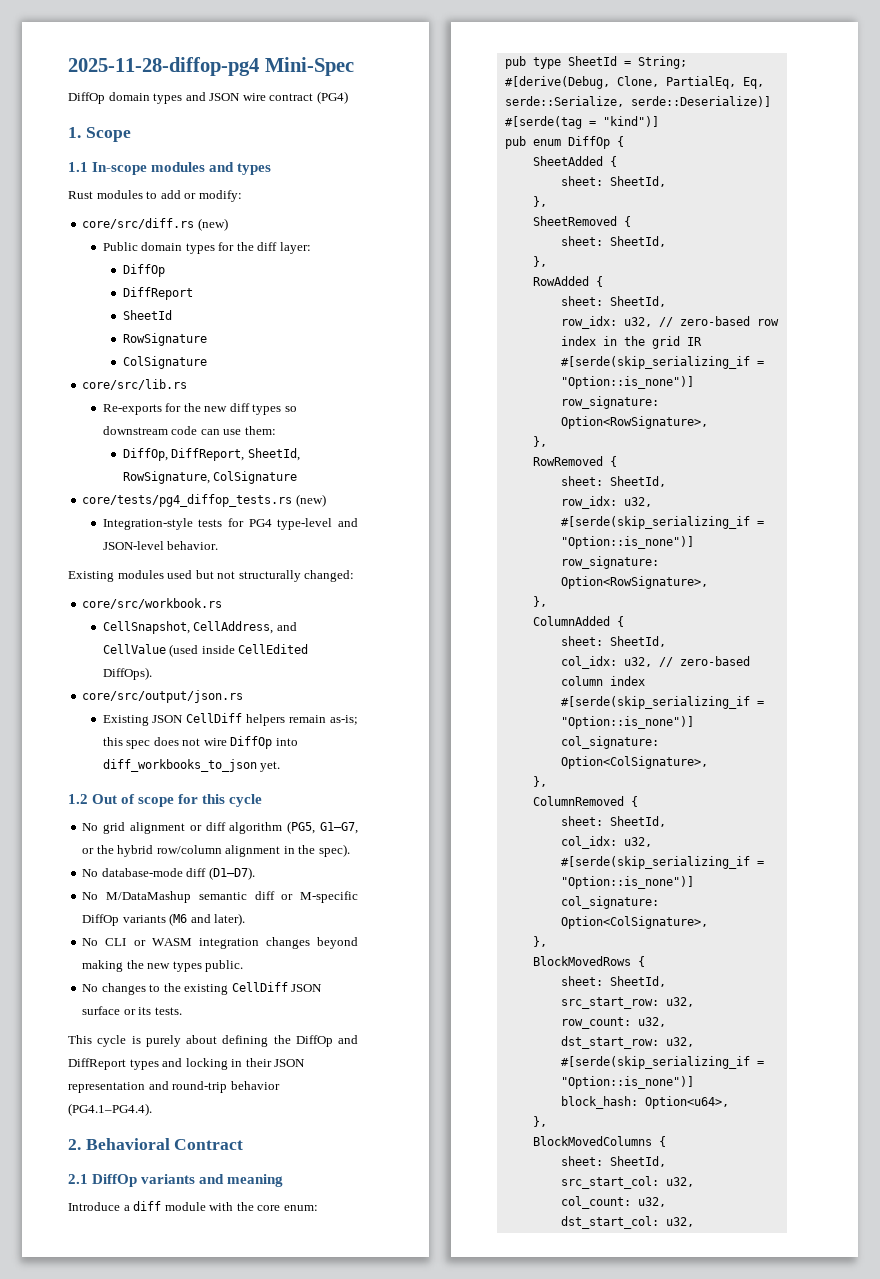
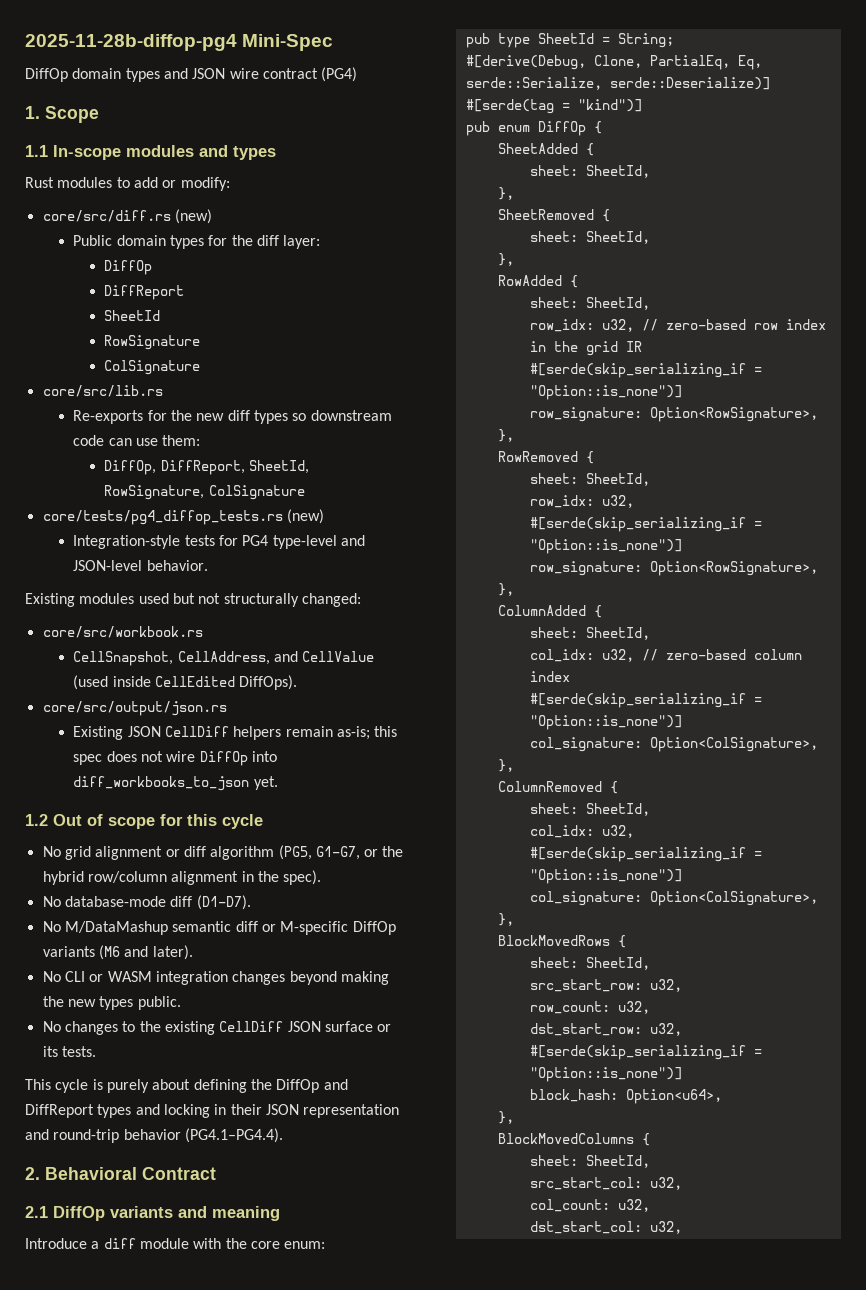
[68,57,259,76] 2025-11-28-diffop-pg4 -> [25,34,237,51] 2025-11-28b-diffop-pg4

